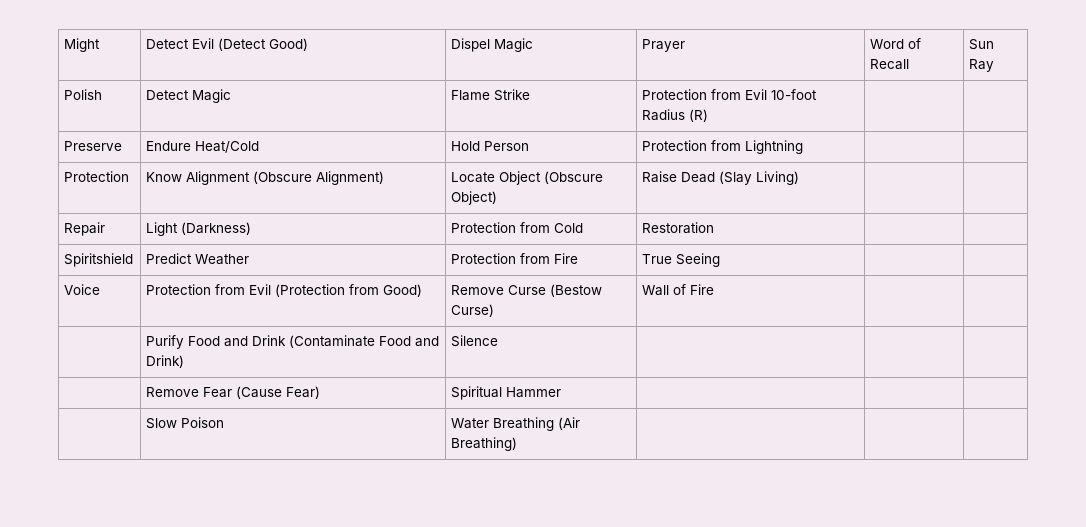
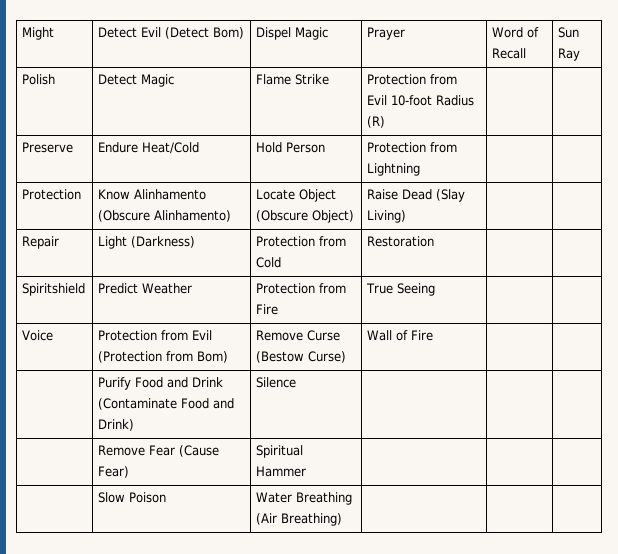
[269,38,309,51] Good) -> [213,27,245,39] Bom)
[186,171,385,185] Alignment (Obscure Alignment) -> [134,189,207,200] [98,210,232,222] Alinhamento (Obscure Alinhamento)
[383,284,423,297] Good) -> [197,351,229,363] Bom)

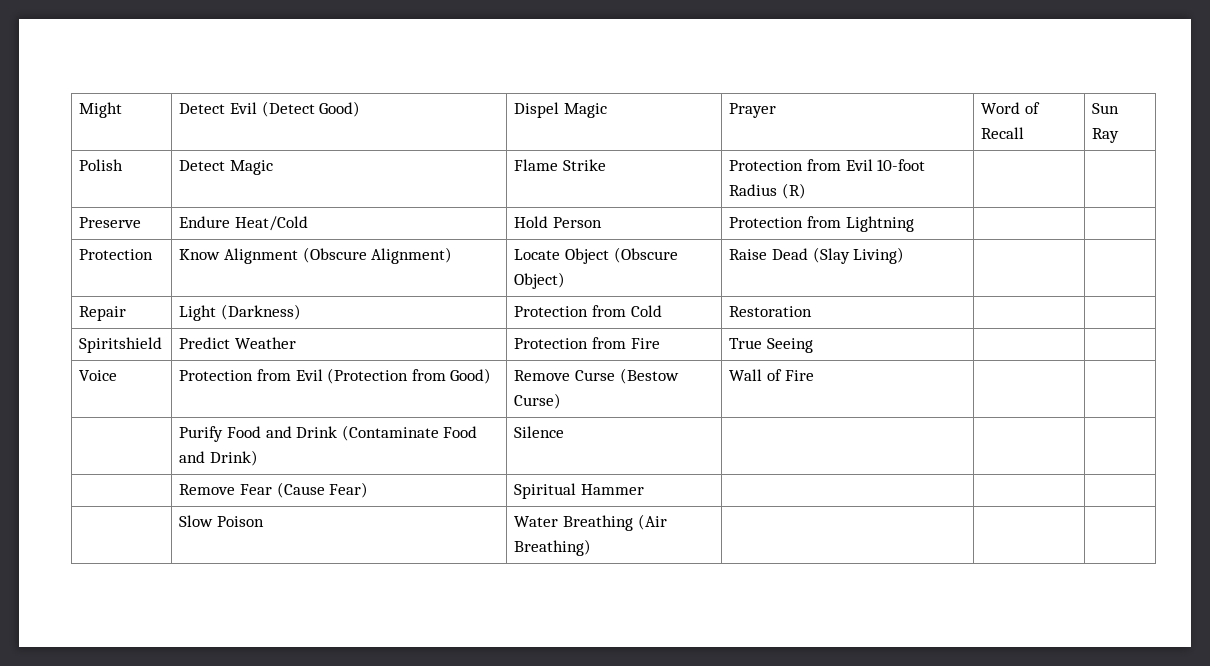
[213,27,245,39] Bom) -> [319,101,361,117] Good)
[134,189,207,200] [98,210,232,222] Alinhamento (Obscure Alinhamento) -> [224,247,453,264] Alignment (Obscure Alignment)
[197,351,229,363] Bom) -> [450,368,492,384] Good)

